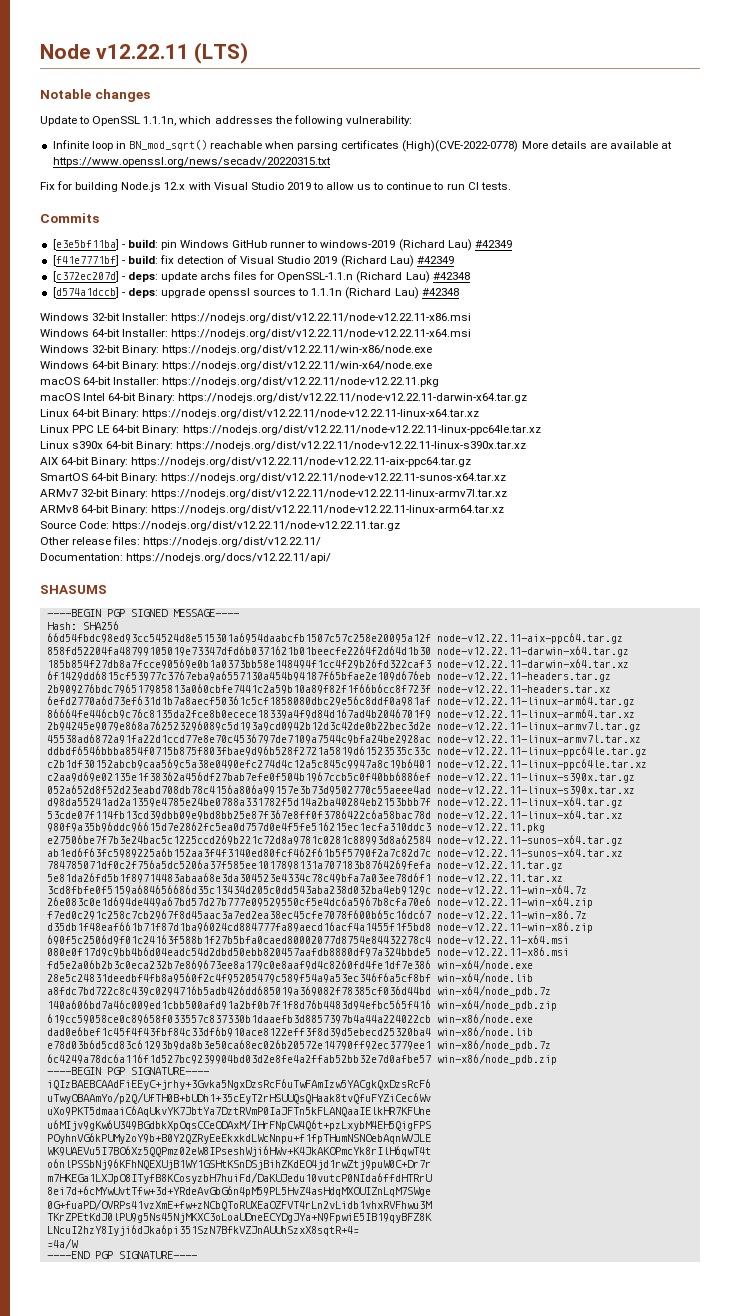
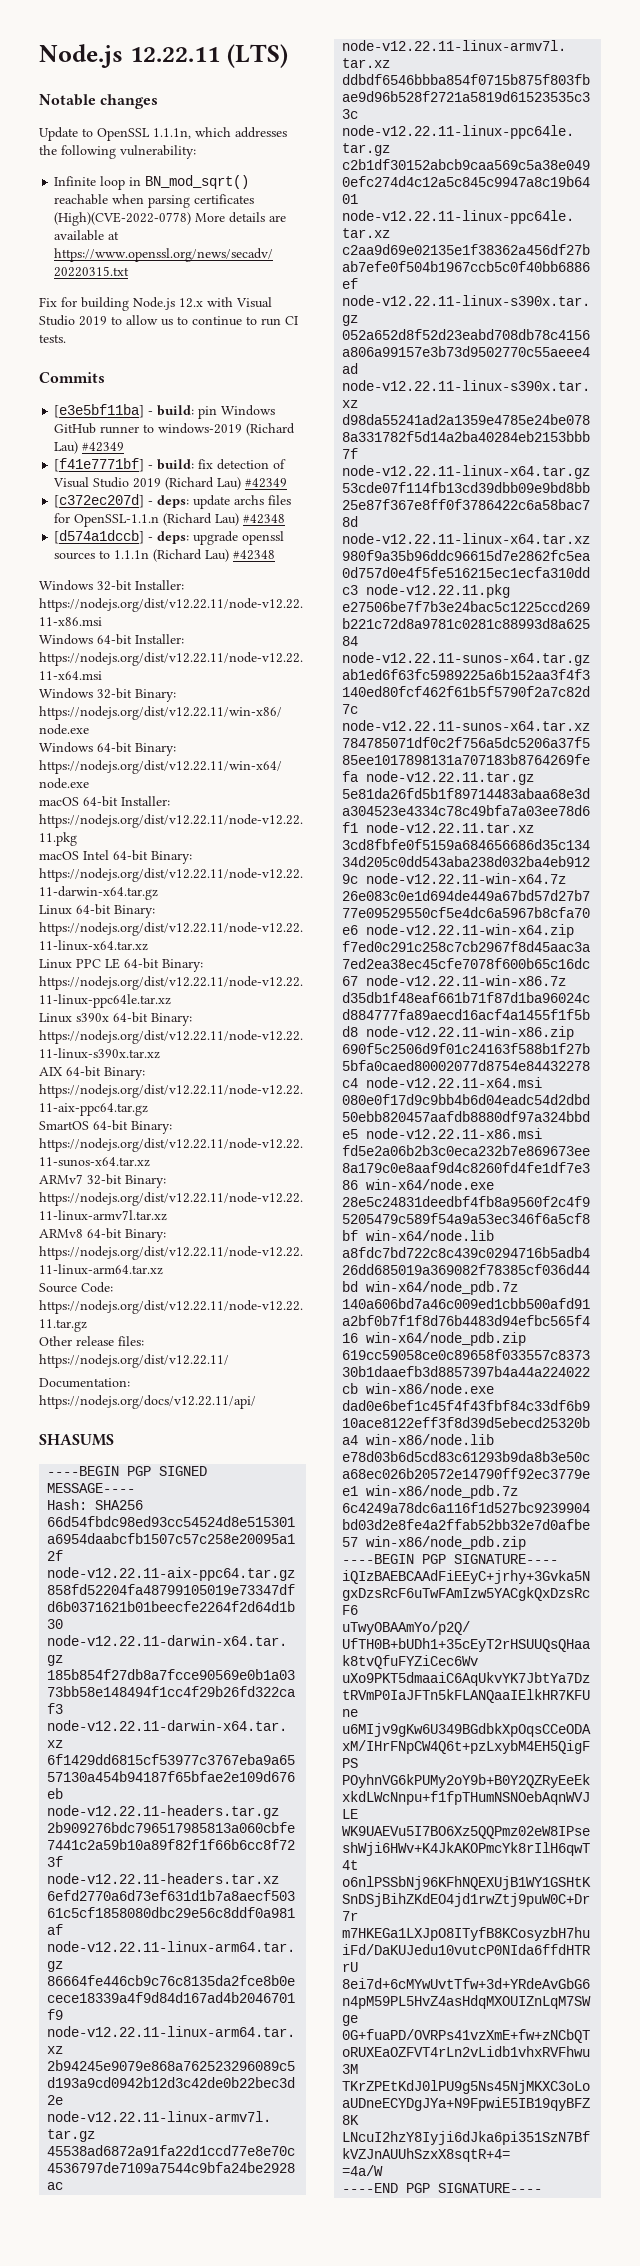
[40,44,189,59] Node v12.22.11 -> [39,44,220,68] Node.js 12.22.11

